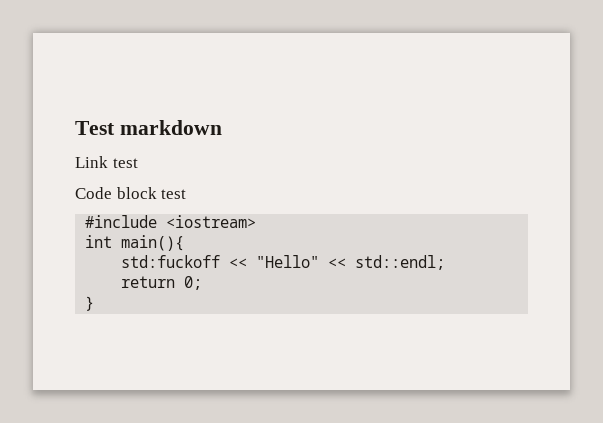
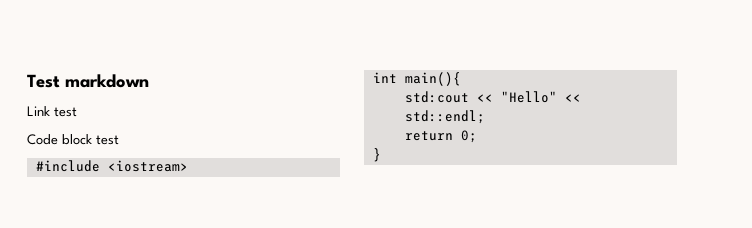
[121,255,221,268] std:fuckoff -> [404,91,469,103] std:cout

